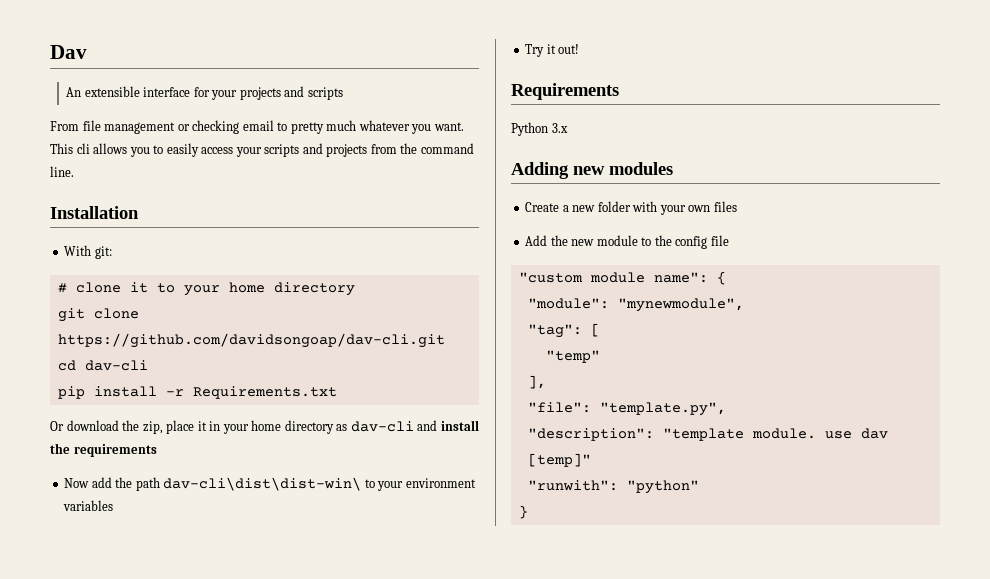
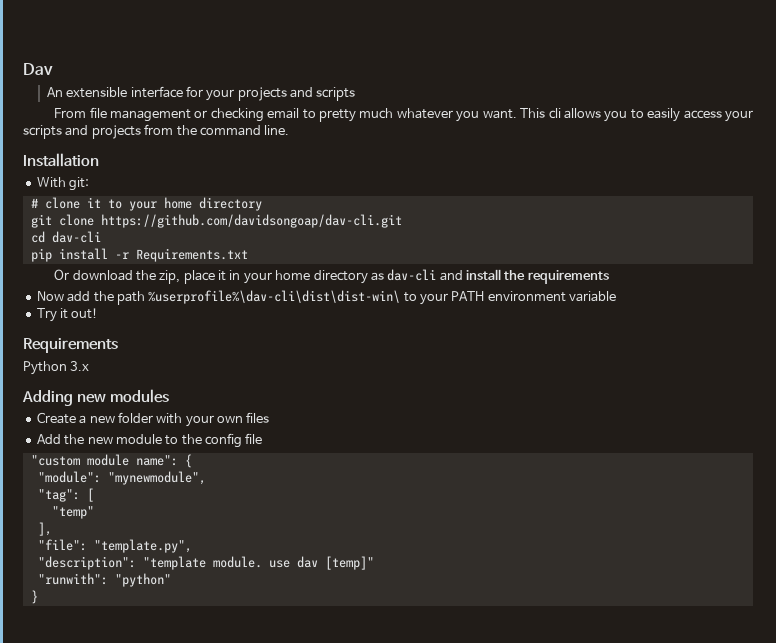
[163,477,476,491] [63,500,114,511] dav-cli\dist\dist-win\ to your environment variables -> [148,290,617,305] %userprofile%\dav-cli\dist\dist-win\ to your PATH environment variable

